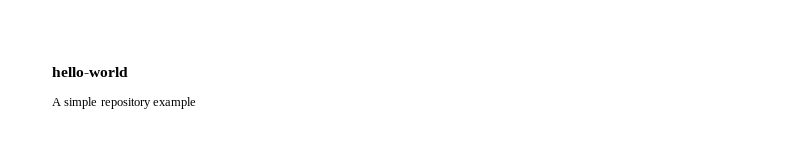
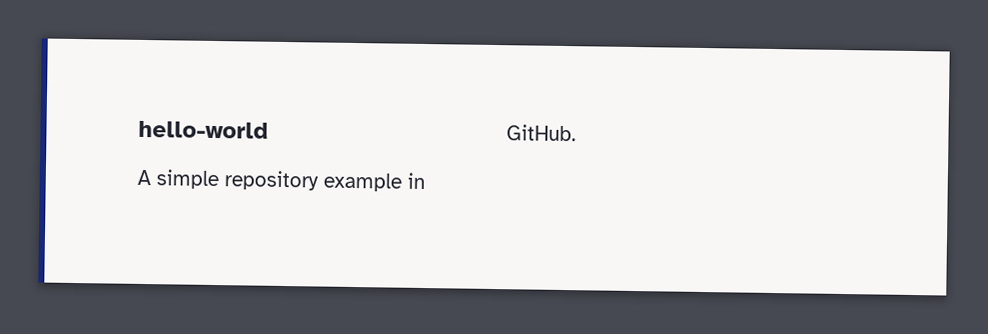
(197, 103) none -> [407,172,425,190] [506,124,576,142] in GitHub.

